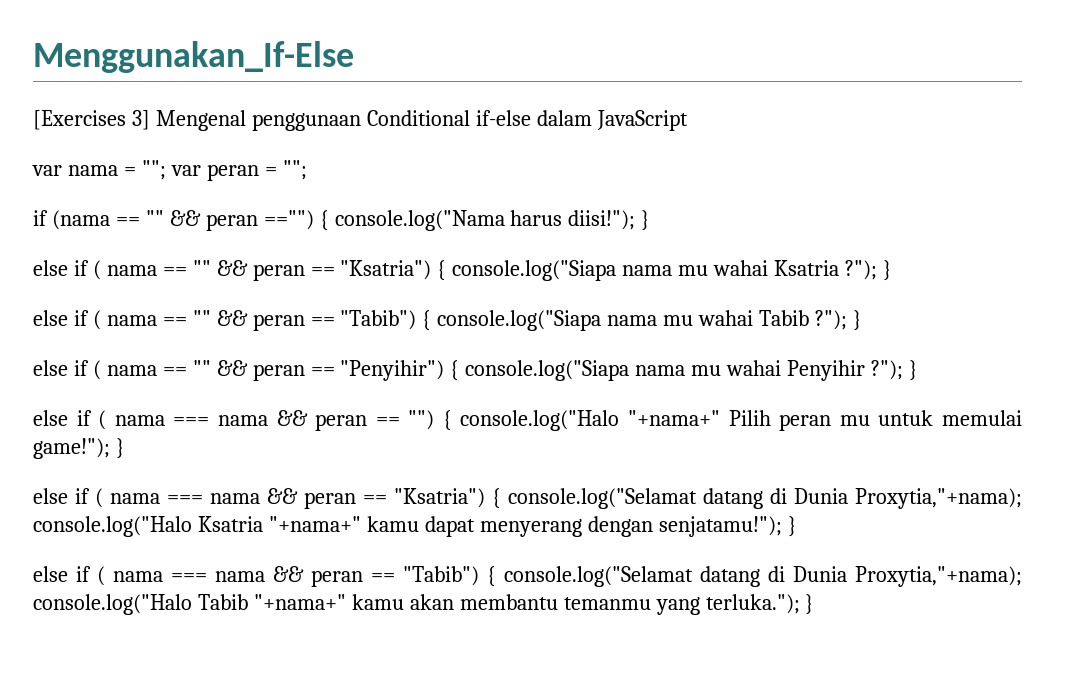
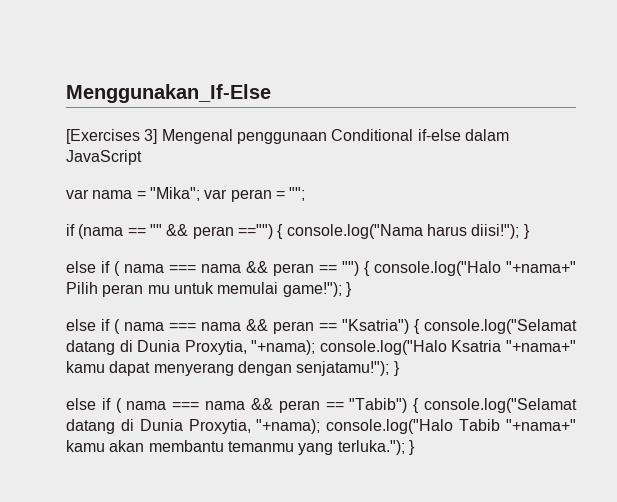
[141,160,166,180] ""; -> [149,187,200,201] "Mika";
[33,260,892,281] [33,310,862,331] [33,360,918,381] // else if ( nama == "" && peran == "Ksatria") { console.log("Siapa nama mu wahai Ksatria ?"); } // else if ( nama == "" && peran == "Tabib") { console.log("Siapa nama mu wahai Tabib ?"); } // else if ( nama == "" && peran == "Penyihir") { console.log("Siapa nama mu wahai Penyihir ?"); } -> (530, 231) none
[855,488,1022,509] Proxytia,"+nama); -> [184,340,316,355] Proxytia, "+nama);
[855,566,1022,587] Proxytia,"+nama); -> [188,419,321,434] Proxytia, "+nama);

